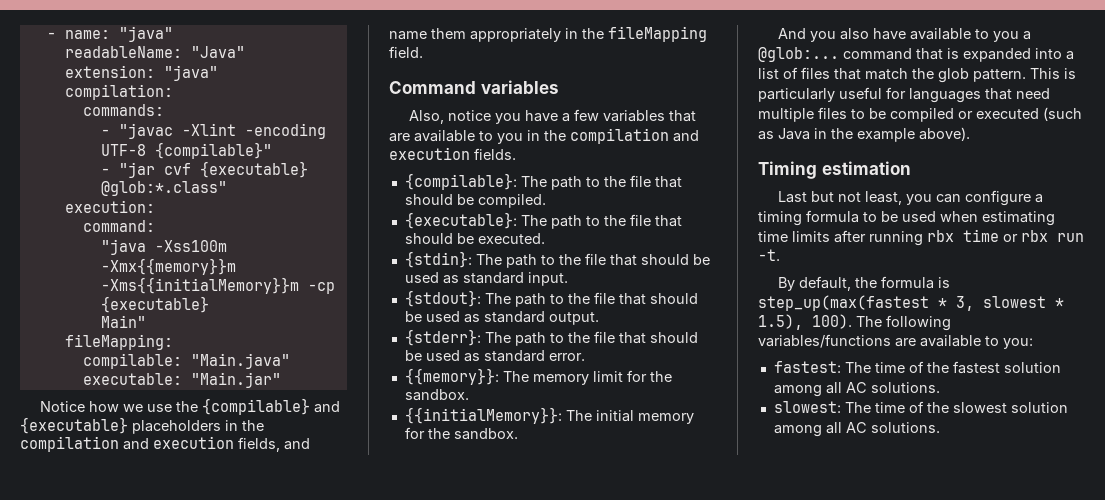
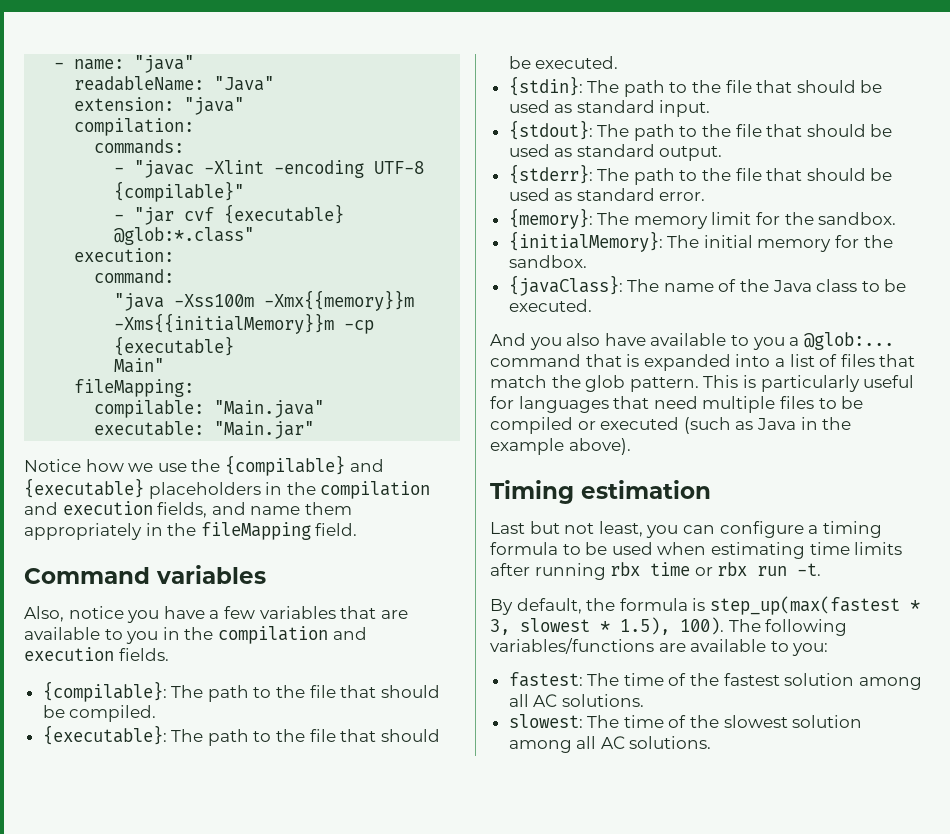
[404,368,499,385] {{memory}}: -> [508,208,593,229] {memory}:
[404,407,562,424] {{initialMemory}}: -> [508,231,663,252] {initialMemory}:
(518, 434) none -> [508,275,907,296] [508,299,592,312] // {javaClass}: The name of the Java class to be executed.

